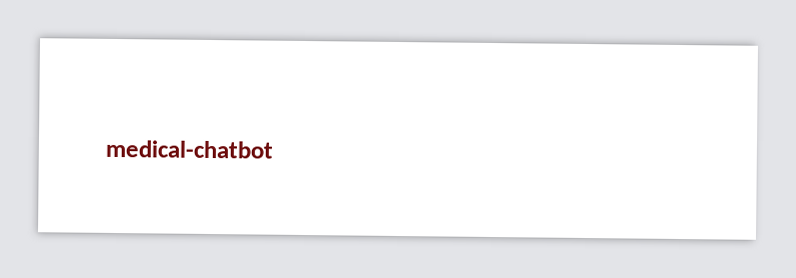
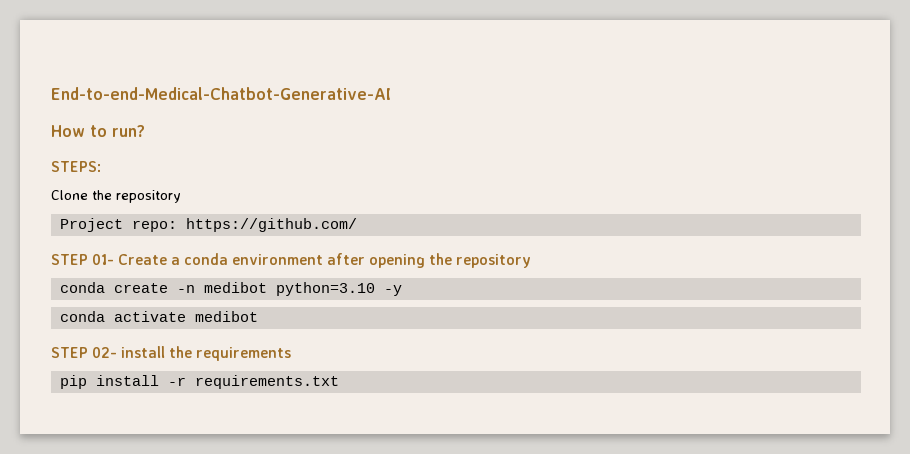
[105,139,273,159] medical-chatbot -> [51,87,391,100] [51,125,145,137] [51,161,101,172] [51,190,181,203] [59,218,357,232] [51,253,532,268] [59,282,402,296] [59,311,258,322] [51,346,292,361] [59,375,339,389] End-to-end-Medical-Chatbot-Generative-AI // How to run? // STEPS: // Clone the repository // Project repo: https://github.com/ // STEP 01- Create a conda environment after opening the repository // conda create -n medibot python=3.10 -y // conda activate medibot // STEP 02- install the requirements // pip install -r requirements.txt

